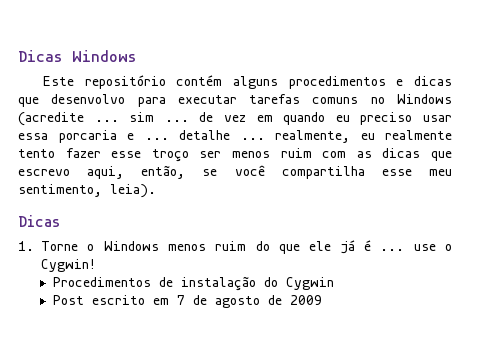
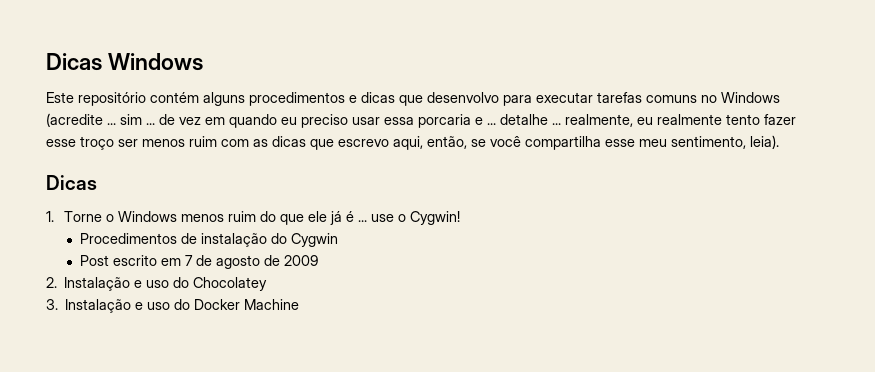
(322, 300) none -> [46,277,268,291] [46,299,300,313] // 2. Instalação e uso do Chocolatey // 3. Instalação e uso do Docker Machine

